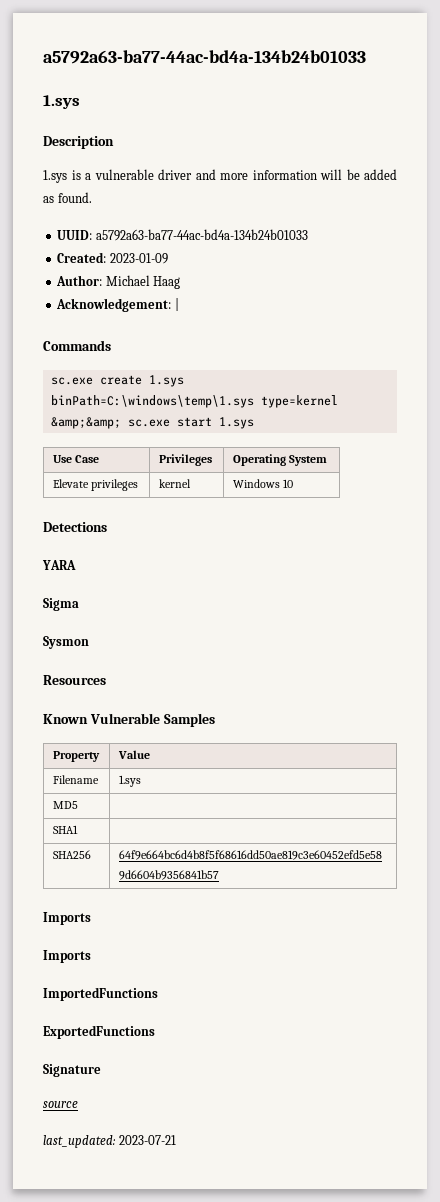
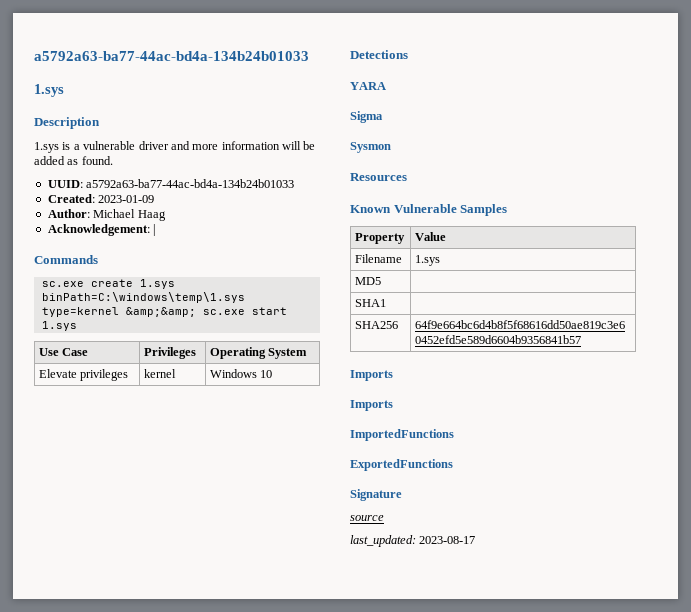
[118,1135,176,1145] 2023-07-21 -> [419,536,476,544] 2023-08-17

